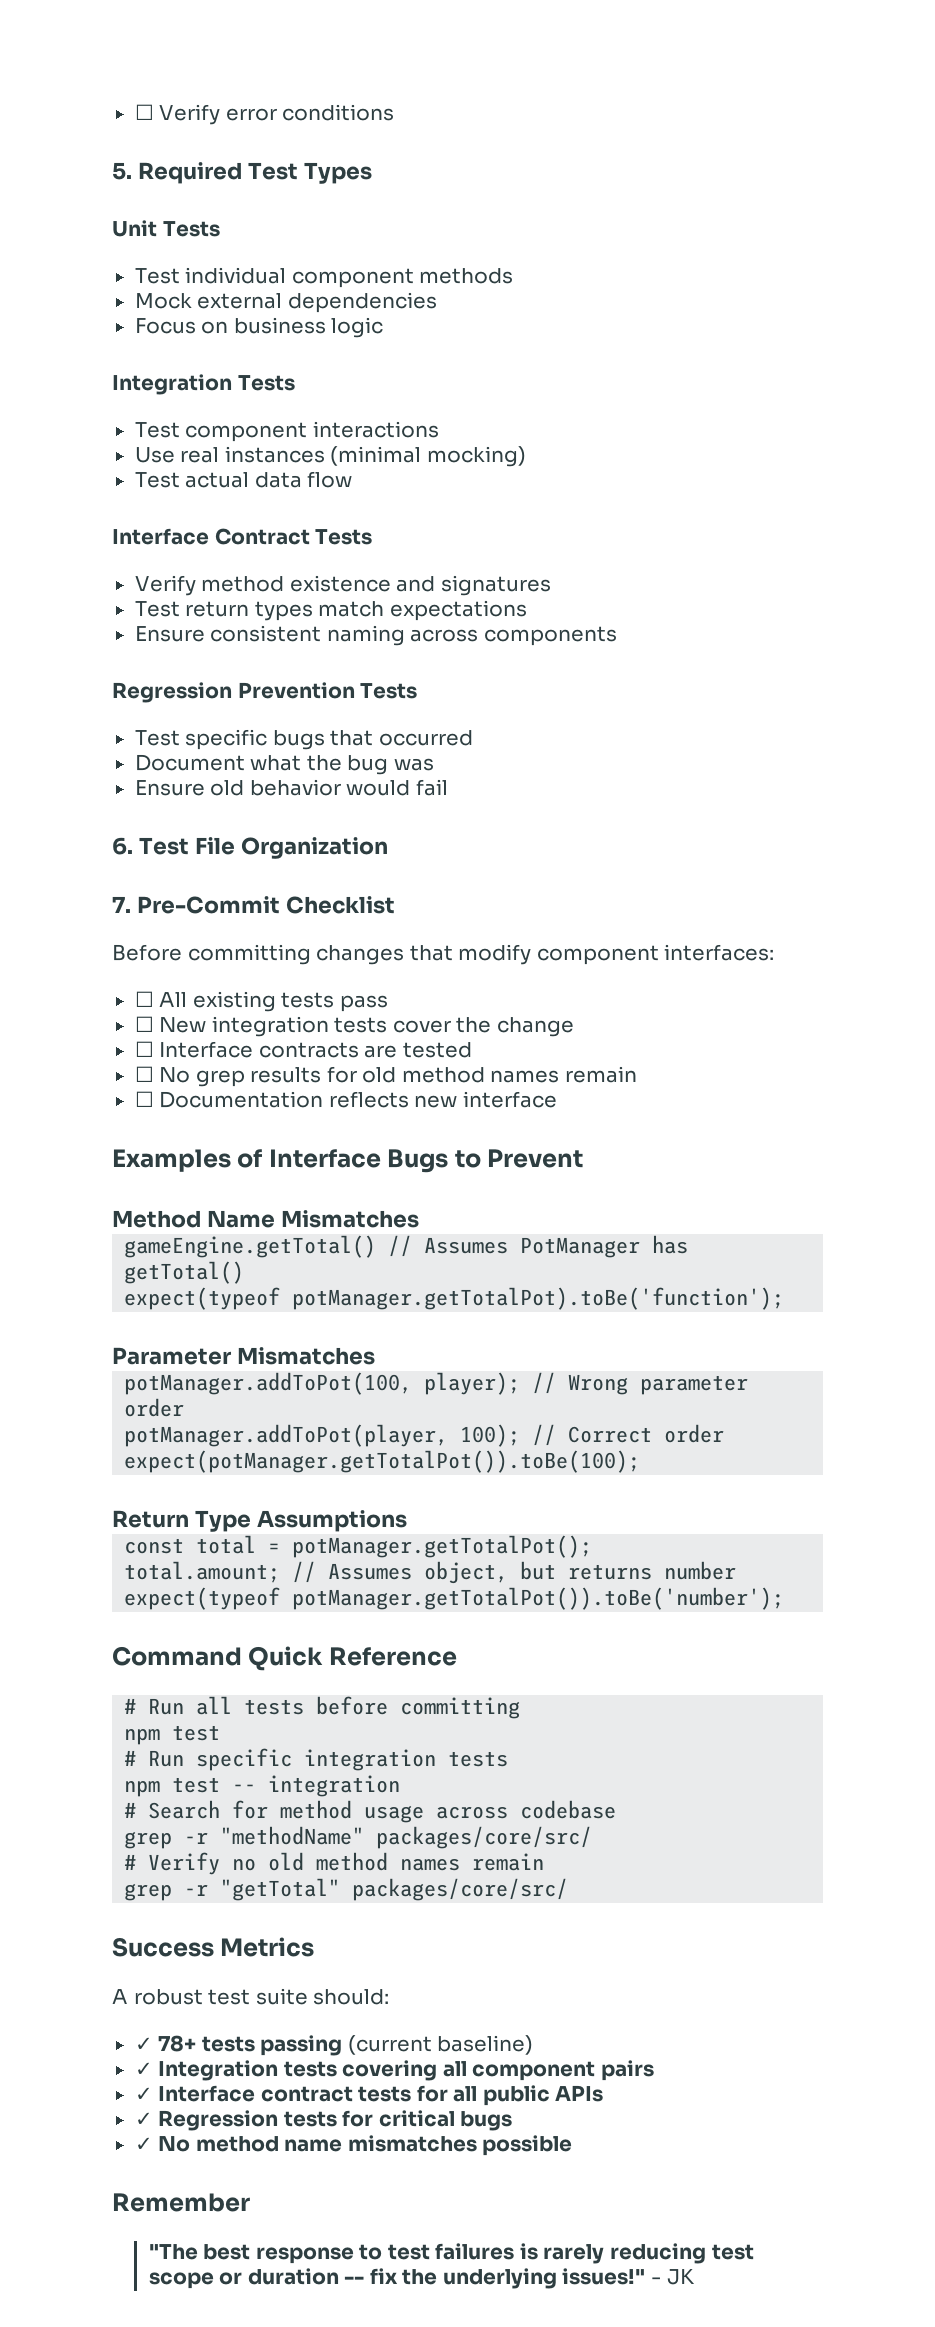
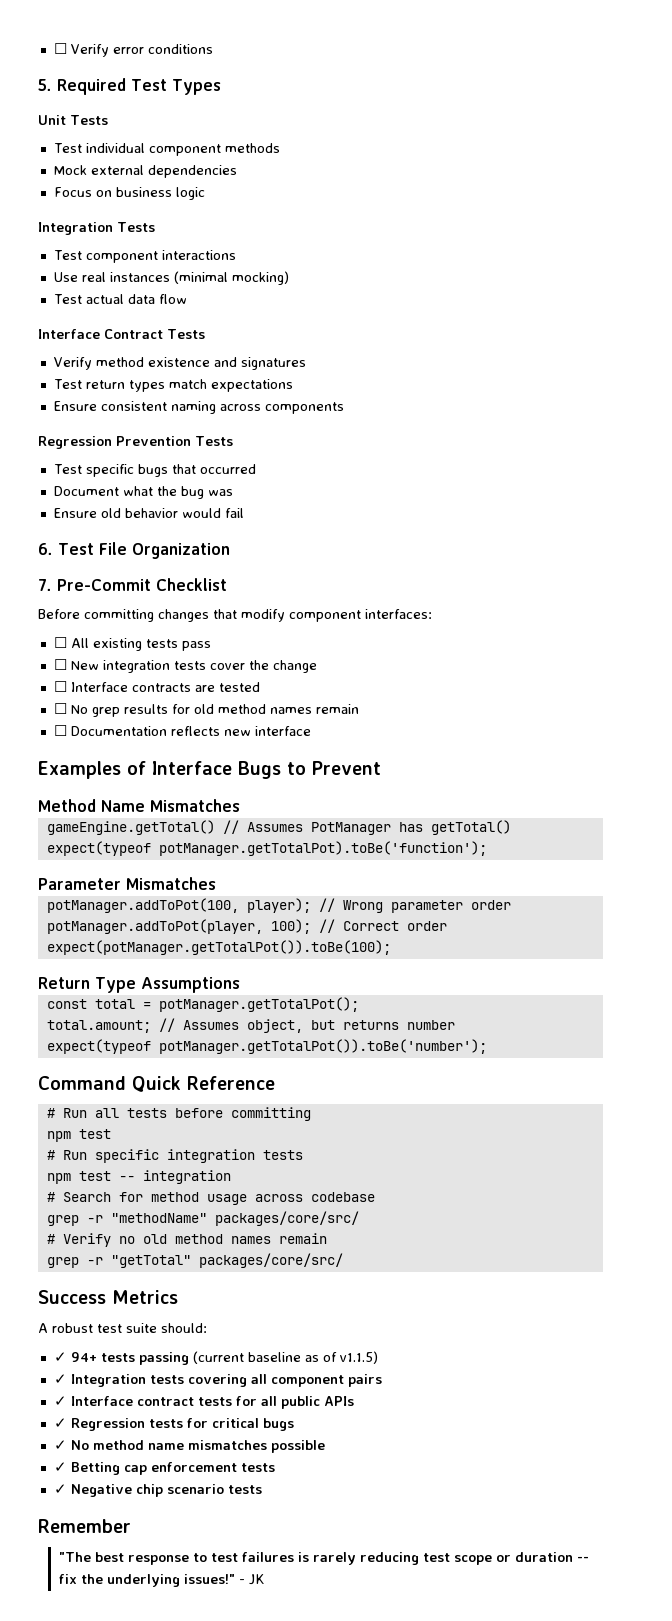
[158,2035,197,2052] 78+ -> [70,1352,97,1362] 94+
[437,2035,534,2055] baseline) -> [247,1351,378,1364] baseline as of v1.1.5)
(573, 2145) none -> [53,1462,275,1475] [53,1484,262,1497] // ✓ Betting cap enforcement tests // ✓ Negative chip scenario tests

